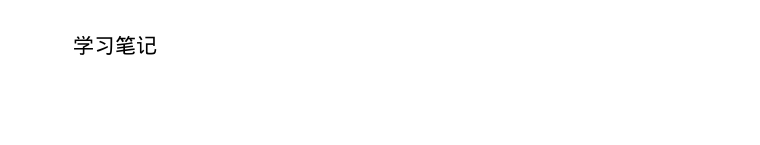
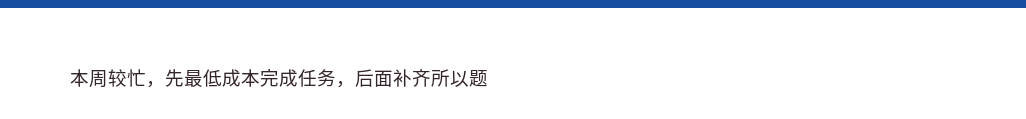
[73,35,157,55] 学习笔记 -> [70,69,488,88] 本周较忙，先最低成本完成任务，后面补齐所以题

